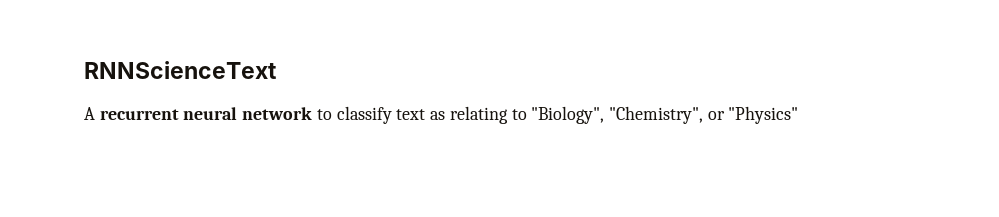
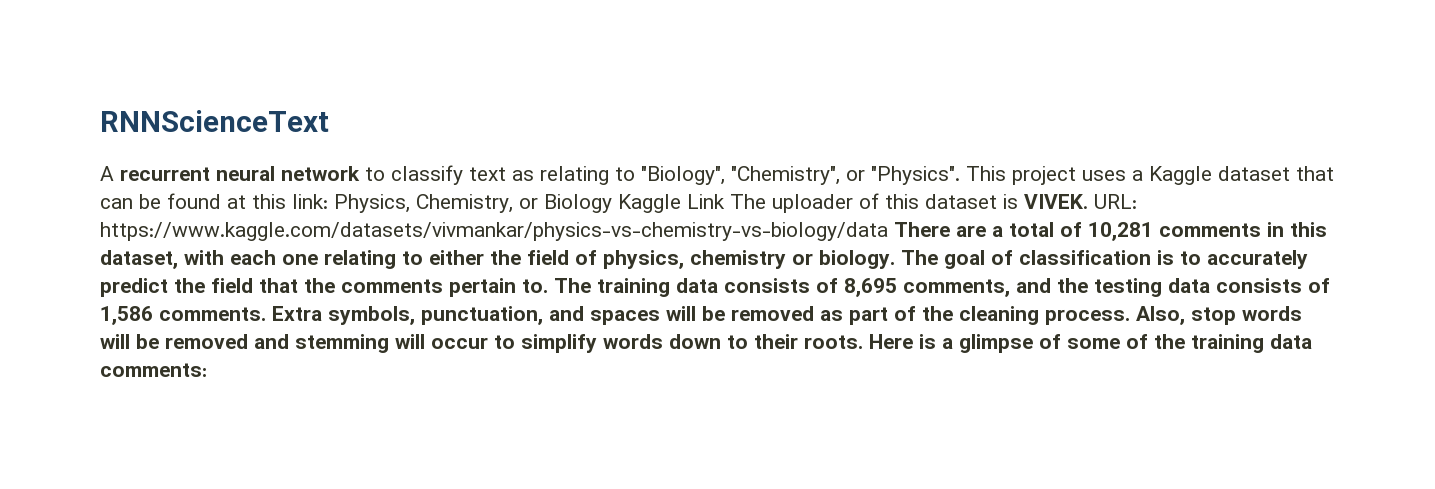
[728,106,799,124] "Physics" -> [871,166,1334,185] [100,193,1137,213] [100,222,1327,241] [100,250,1308,269] [100,278,1330,297] [100,306,1302,325] [100,334,1312,353] [100,363,207,377] "Physics". This project uses a Kaggle dataset that can be found at this link: Physics, Chemistry, or Biology Kaggle Link The uploader of this dataset is VIVEK. URL: https://www.kaggle.com/datasets/vivmankar/physics-vs-chemistry-vs-biology/data There are a total of 10,281 comments in this dataset, with each one relating to either the field of physics, chemistry or biology. The goal of classification is to accurately predict the field that the comments pertain to. The training data consists of 8,695 comments, and the testing data consists of 1,586 comments. Extra symbols, punctuation, and spaces will be removed as part of the cleaning process. Also, stop words will be removed and stemming will occur to simplify words down to their roots. Here is a glimpse of some of the training data comments:

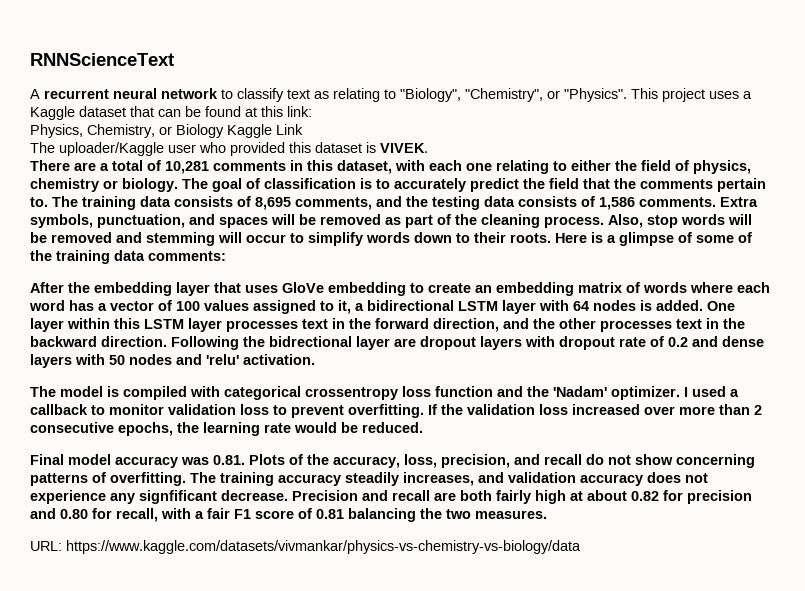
(328, 201) none -> (312, 111) //
[730,193,879,213] The uploader of -> [30,142,285,156] // The uploader/Kaggle user who provided
[1094,194,1137,209] [100,222,888,241] URL: https://www.kaggle.com/datasets/vivmankar/physics-vs-chemistry-vs-biology/data -> (428, 148) //
(207, 370) none -> [30,282,770,296] [29,300,735,314] [30,318,745,332] [30,336,764,350] [30,354,315,368] [30,386,739,400] [30,404,762,418] [30,422,423,436] [30,454,755,468] [30,472,708,486] [30,490,752,504] [30,508,547,522] [30,540,581,554] // After the embedding layer that uses GloVe embedding to create an embedding matrix of words where each word has a vector of 100 values assigned to it, a bidirectional LSTM layer with 64 nodes is added. One layer within this LSTM layer processes text in the forward direction, and the other processes text in the backward direction. Following the bidrectional layer are dropout layers with dropout rate of 0.2 and dense layers with 50 nodes and 'relu' activation. // The model is compiled with categorical crossentropy loss function and the 'Nadam' optimizer. I used a callback to monitor validation loss to prevent overfitting. If the validation loss increased over more than 2 consecutive epochs, the learning rate would be reduced. // Final model accuracy was 0.81. Plots of the accuracy, loss, precision, and recall do not show concerning patterns of overfitting. The training accuracy steadily increases, and validation accuracy does not experience any signfificant decrease. Precision and recall are both fairly high at about 0.82 for precision and 0.80 for recall, with a fair F1 score of 0.81 balancing the two measures. // URL: https://www.kaggle.com/datasets/vivmankar/physics-vs-chemistry-vs-biology/data

